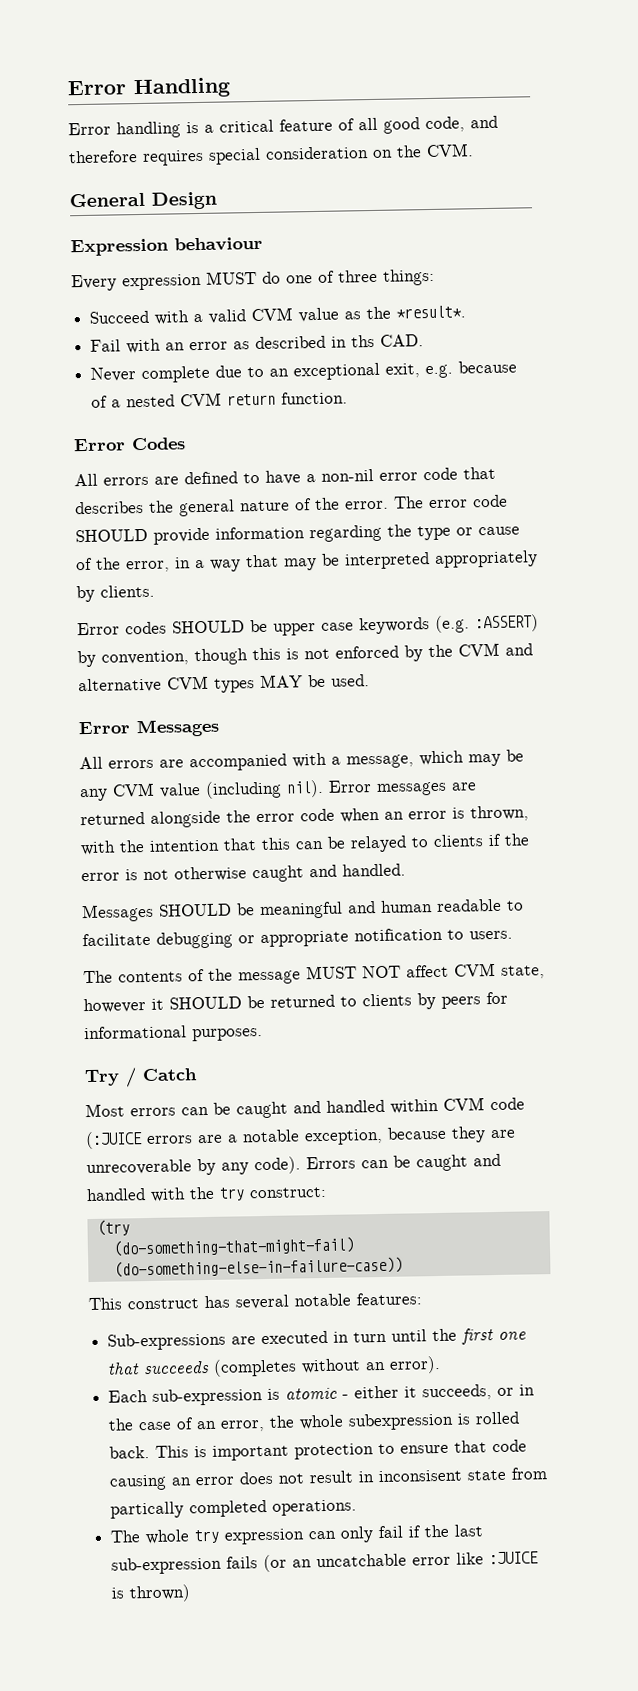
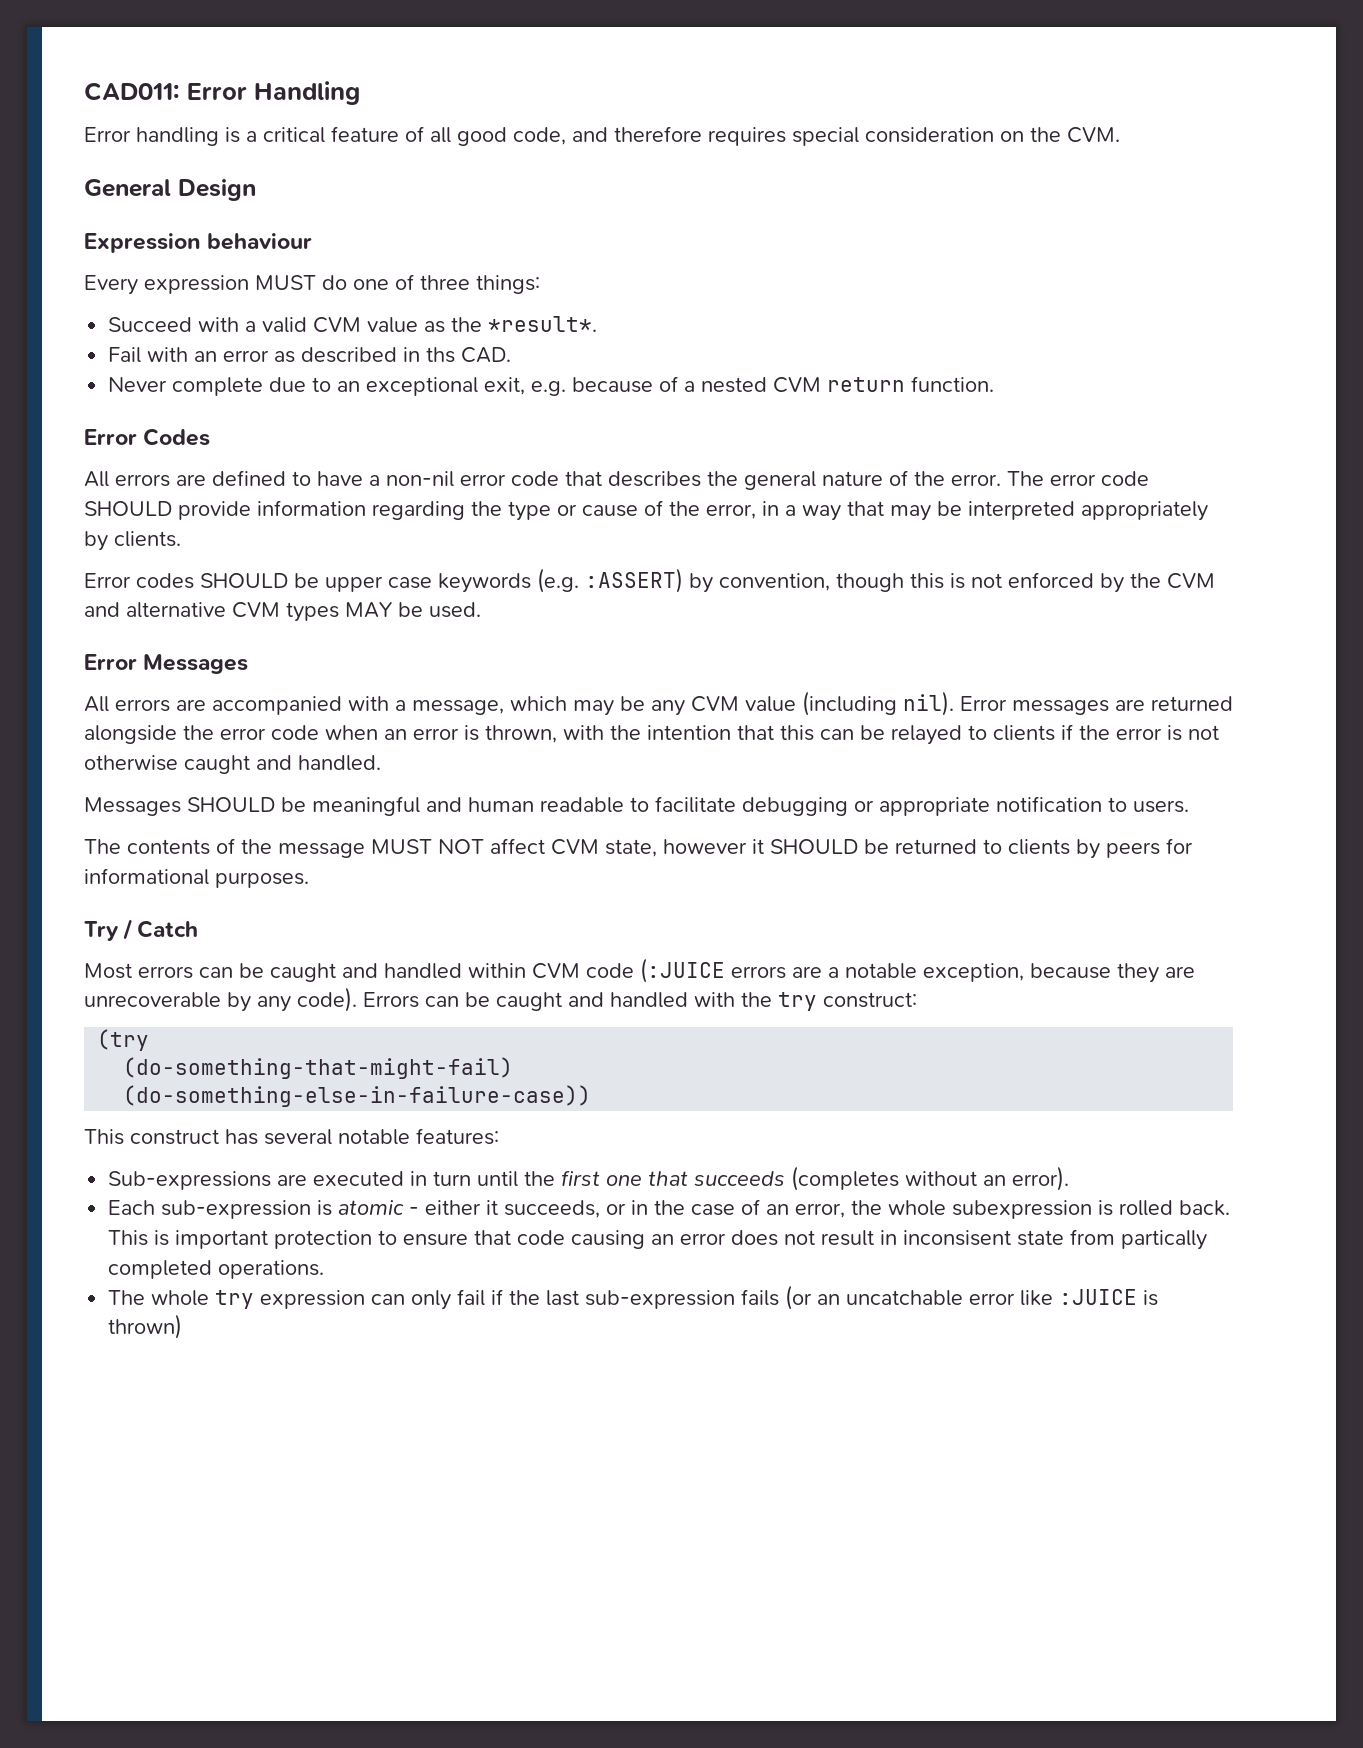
(67, 88) none -> [84,82,180,101] CAD011:

